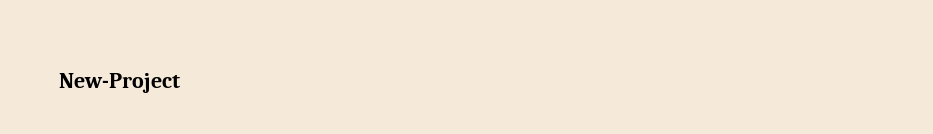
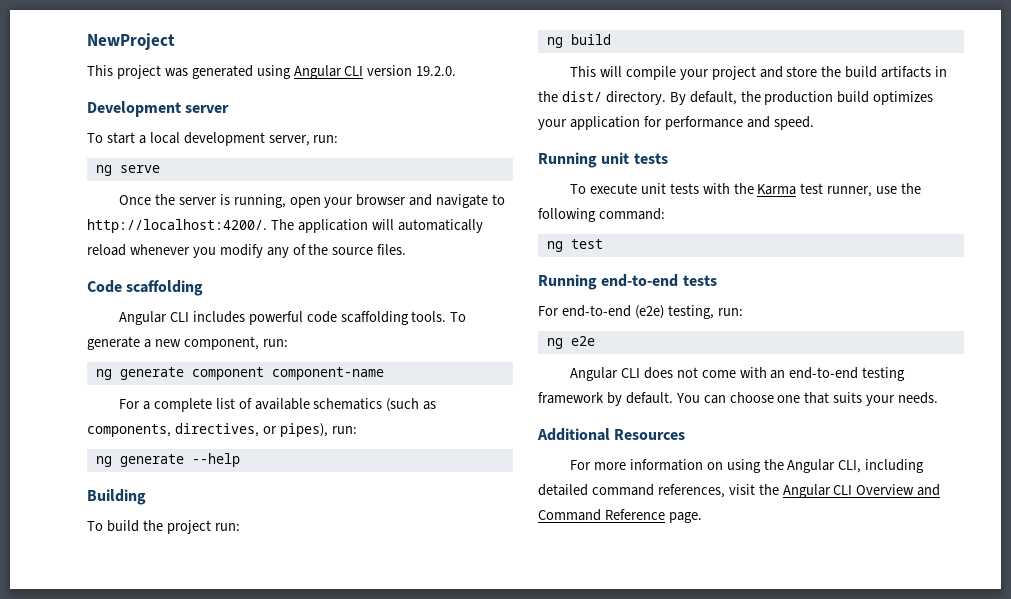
[59,73,180,93] New-Project -> [87,33,175,50] [87,65,457,79] [87,101,230,117] [87,132,339,146] [95,165,160,176] [118,194,506,208] [87,219,483,233] [87,244,407,258] [87,280,204,296] [118,311,467,325] [87,336,288,350] [95,367,384,380] [118,398,437,412] [87,423,357,437] [95,453,240,467] [87,489,146,505] [87,520,240,534] [546,34,611,48] [569,66,948,80] [538,91,934,105] [538,116,814,130] [538,152,668,168] [569,183,922,197] [538,208,665,222] [546,239,603,252] [538,274,717,290] [538,305,743,319] [546,336,595,349] [569,367,906,381] [538,392,939,406] [537,428,686,441] [569,459,925,473] [538,484,941,498] [538,509,702,523] NewProject // This project was generated using Angular CLI version 19.2.0. // Development server // To start a local development server, run: // ng serve // Once the server is running, open your browser and navigate to http://localhost:4200/. The application will automatically reload whenever you modify any of the source files. // Code scaffolding // Angular CLI includes powerful code scaffolding tools. To generate a new component, run: // ng generate component component-name // For a complete list of available schematics (such as components, directives, or pipes), run: // ng generate --help // Building // To build the project run: // ng build // This will compile your project and store the build artifacts in the dist/ directory. By default, the production build optimizes your application for performance and speed. // Running unit tests // To execute unit tests with the Karma test runner, use the following command: // ng test // Running end-to-end tests // For end-to-end (e2e) testing, run: // ng e2e // Angular CLI does not come with an end-to-end testing framework by default. You can choose one that suits your needs. // Additional Resources // For more information on using the Angular CLI, including detailed command references, visit the Angular CLI Overview and Command Reference page.

